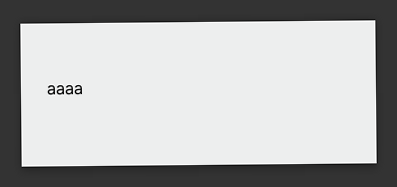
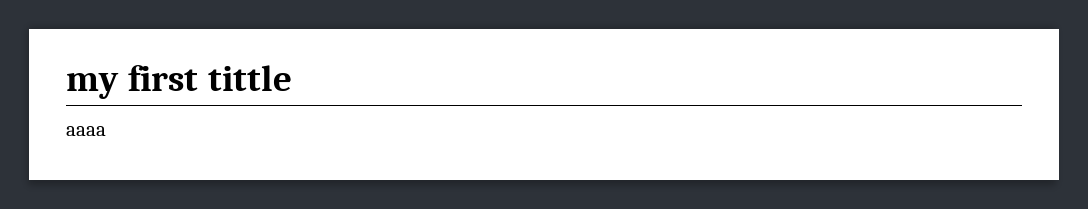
(46, 90) none -> [66,65,292,99] my first tittle //

